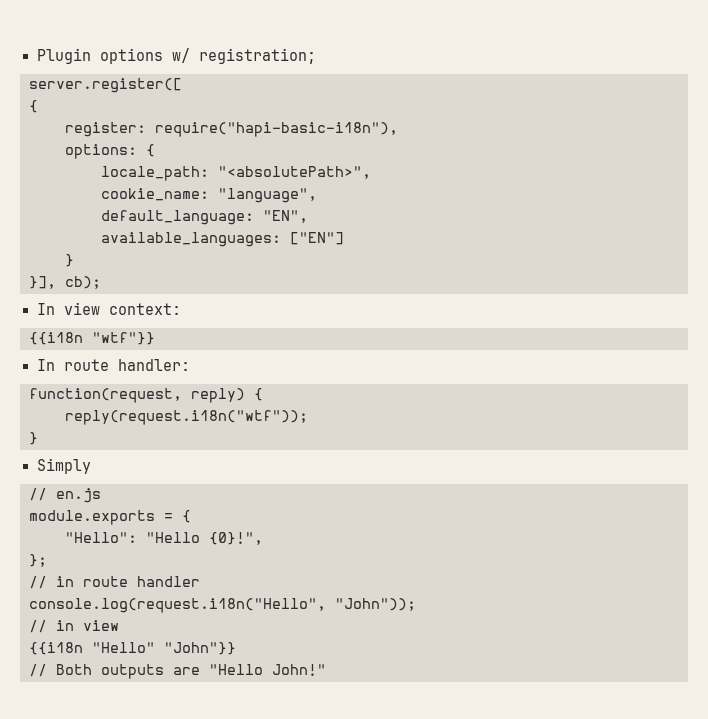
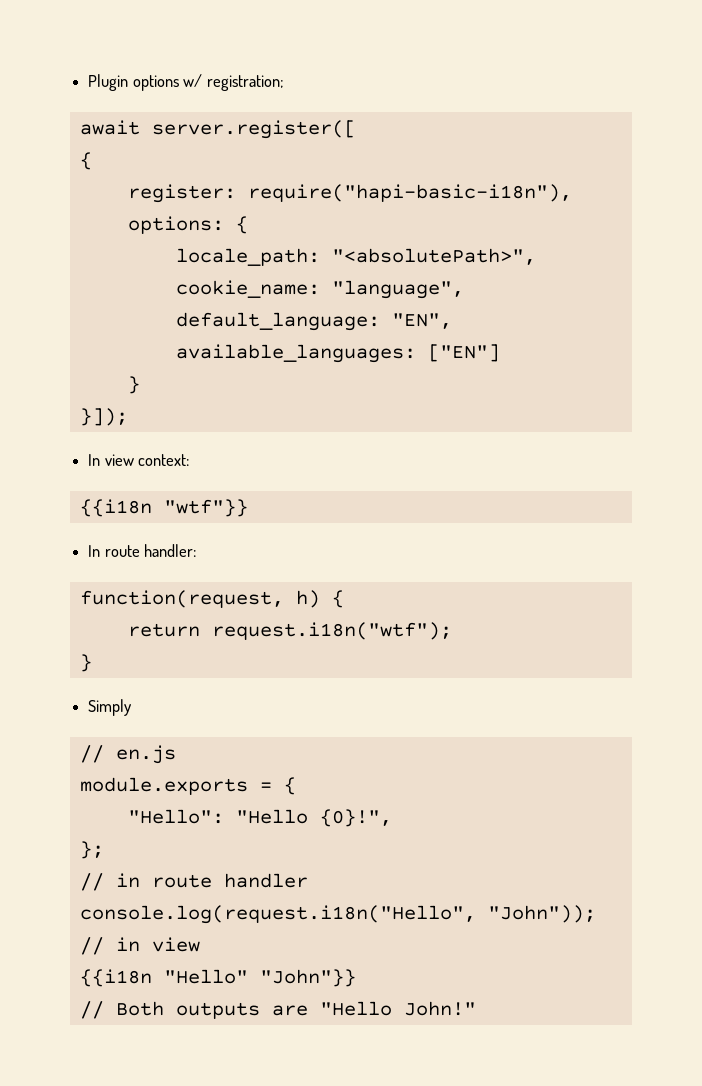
(316, 56) none -> [79,120,140,135] await
[29,276,101,289] }], cb); -> [79,408,128,426] }]);
[191,388,263,403] [65,410,308,425] reply) { // reply(request.i18n("wtf")); -> [295,590,344,608] [127,622,452,640] h) { // return request.i18n("wtf");

